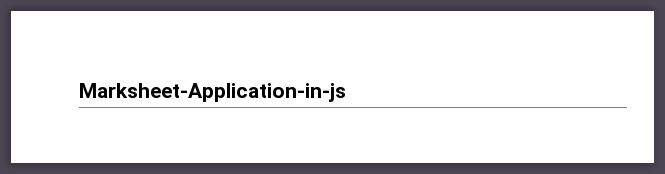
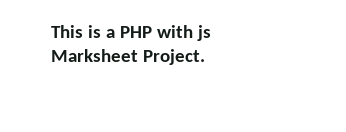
[79,83,346,102] Marksheet-Application-in-js -> [51,25,211,41] [51,49,205,65] This is a PHP with js Marksheet Project.

